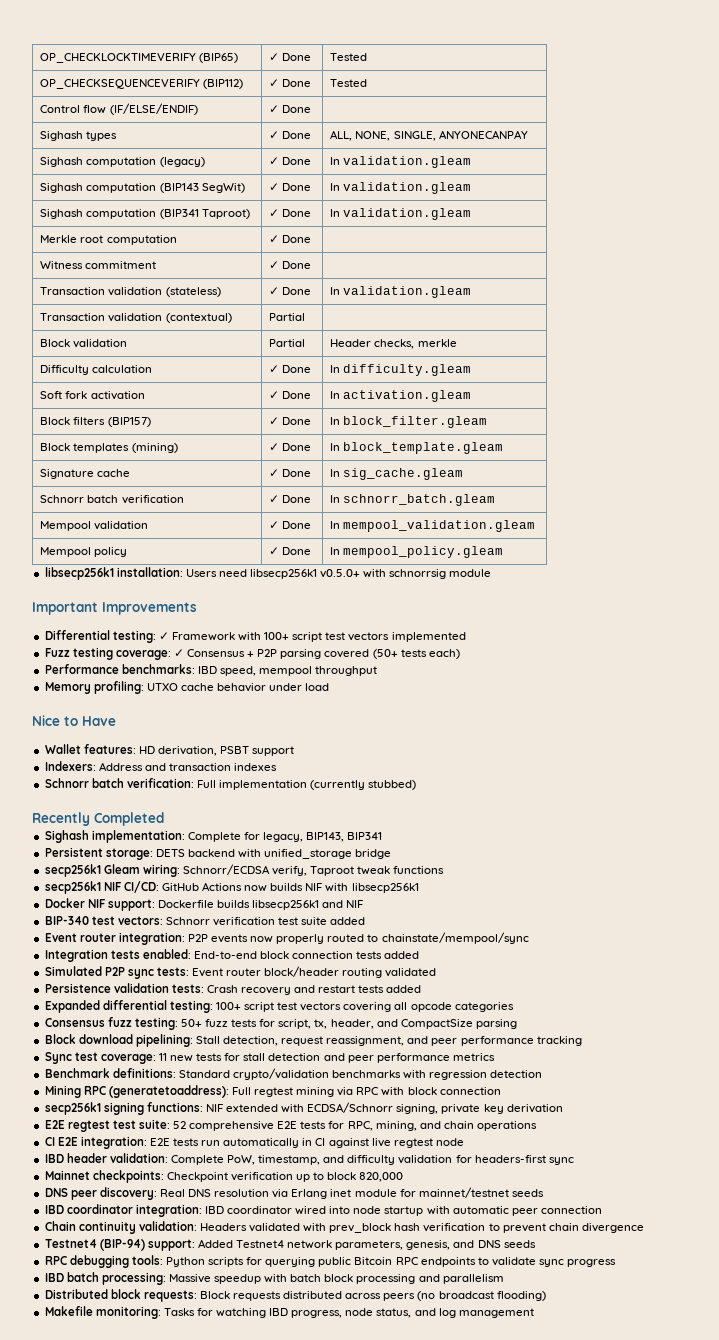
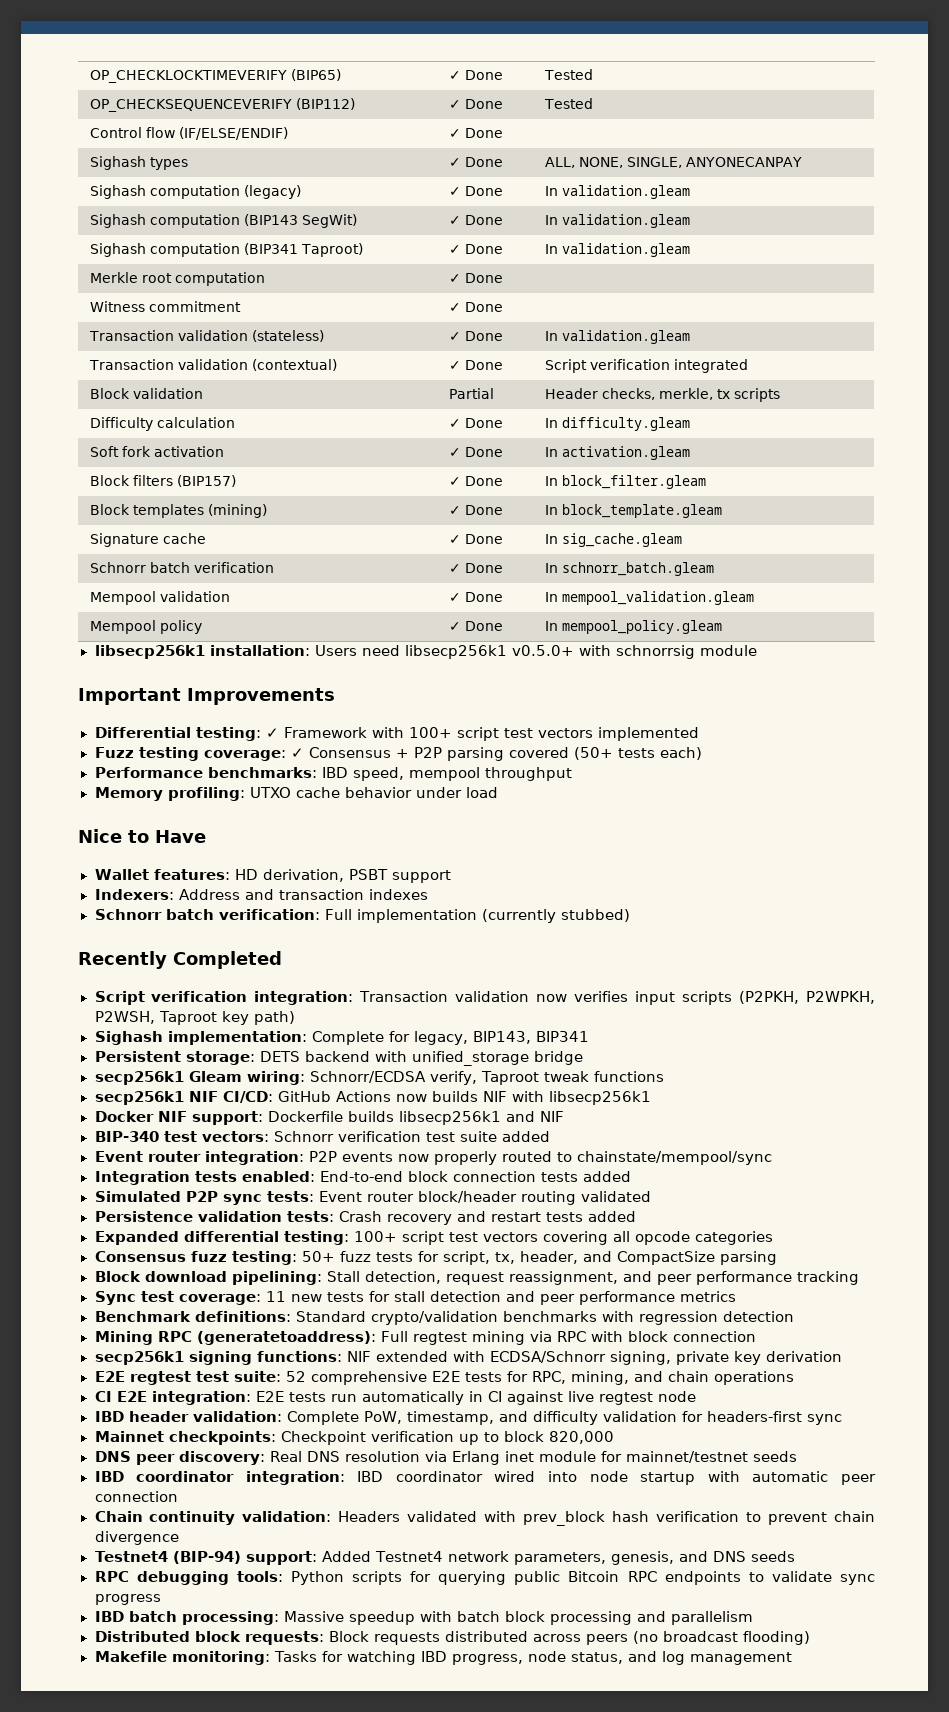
[269,313,306,321] Partial | -> [448,360,503,370] [544,359,748,373] ✓ Done | Script verification integrated
[417,339,457,347] merkle -> [658,388,780,402] merkle, tx scripts
(164, 819) none -> [94,991,876,1005] [94,1011,296,1025] // Script verification integration: Transaction validation now verifies input scripts (P2PKH, P2WPKH, P2WSH, Taproot key path)

